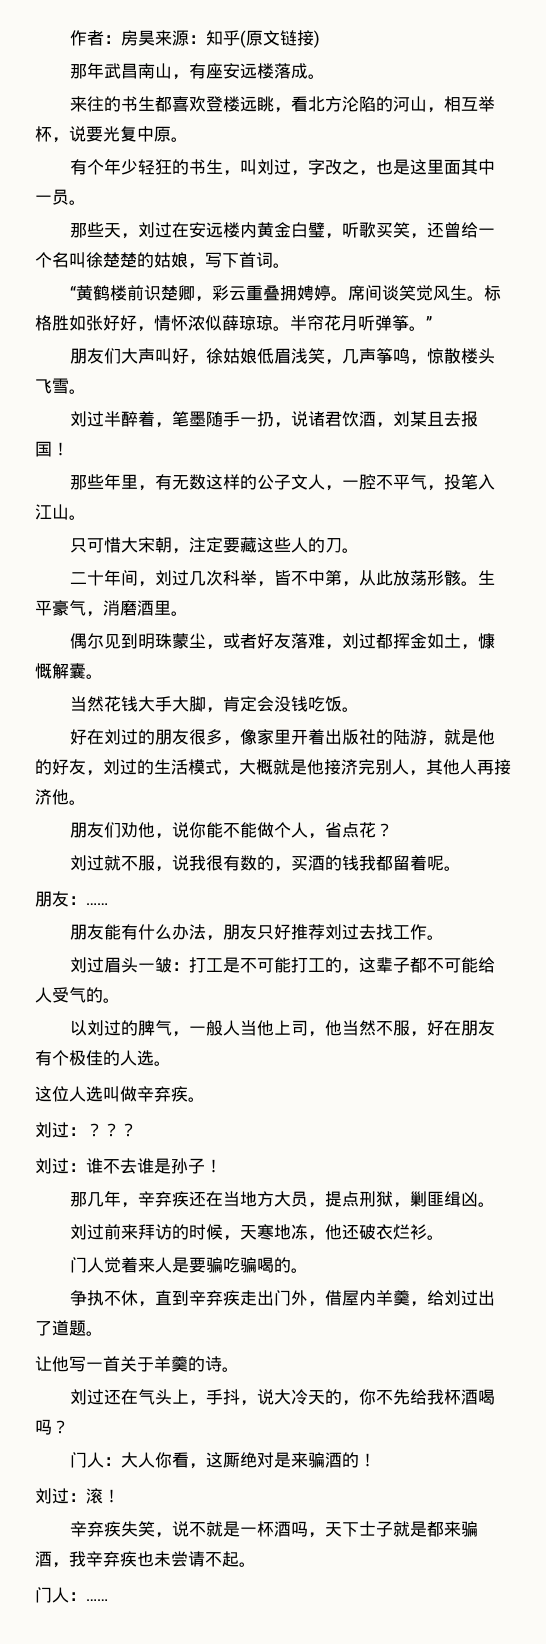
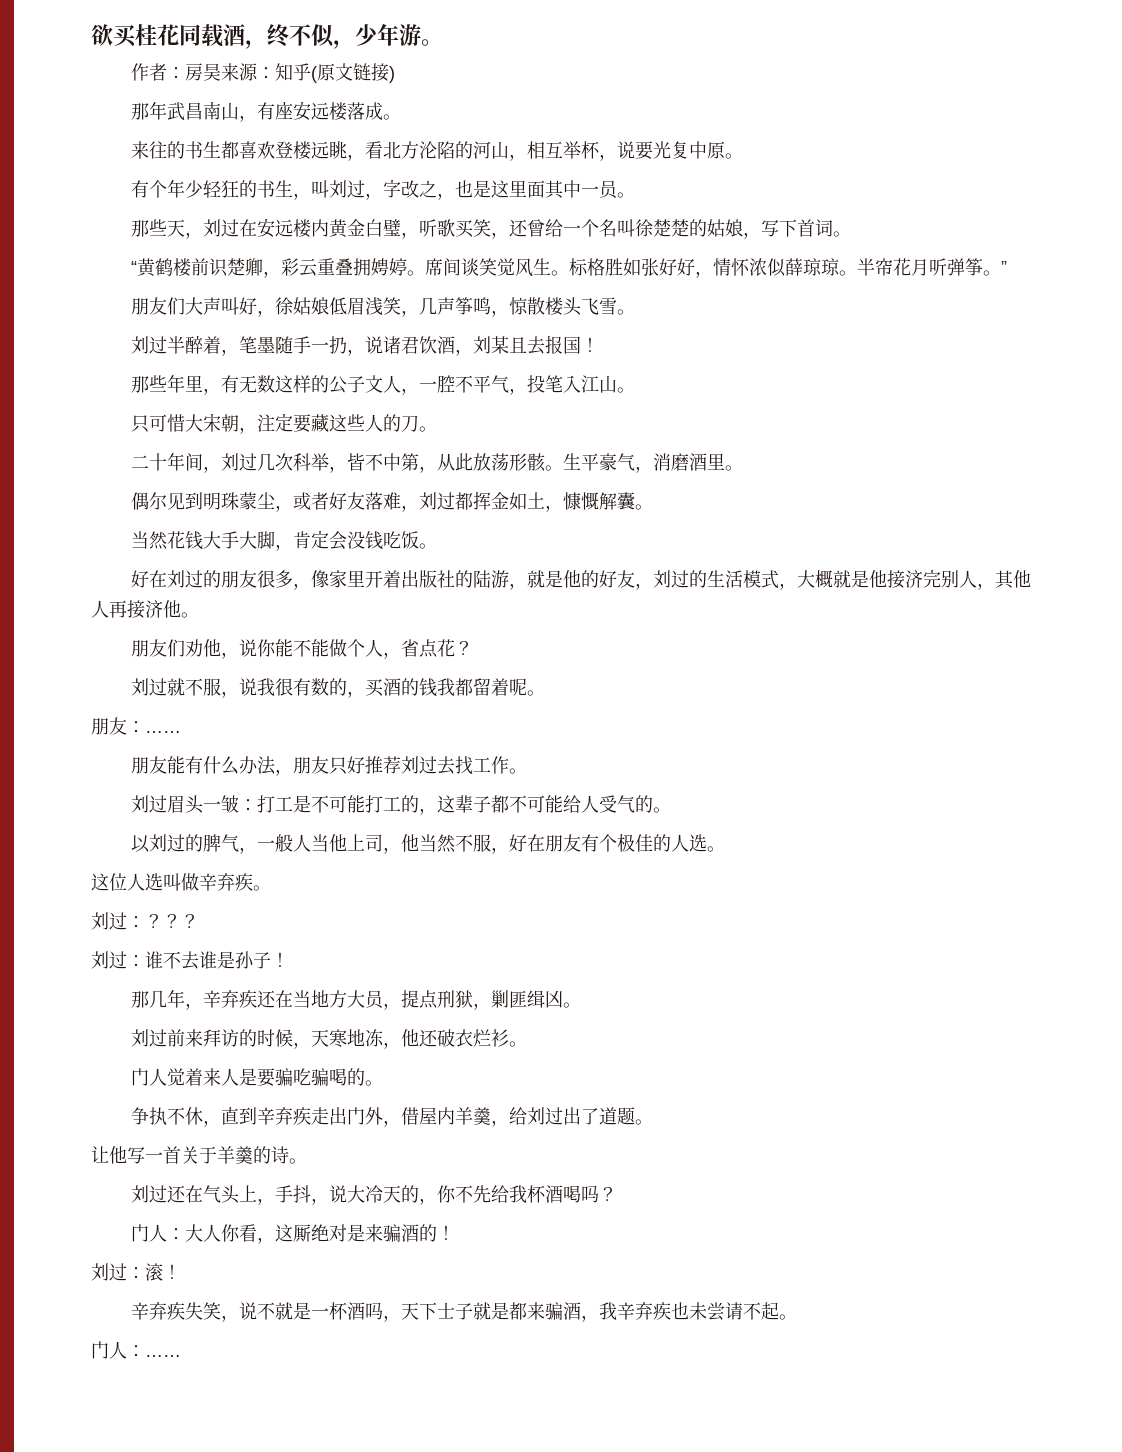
(70, 38) none -> [91,23,443,49] 欲买桂花同载酒，终不似，少年游。 //

